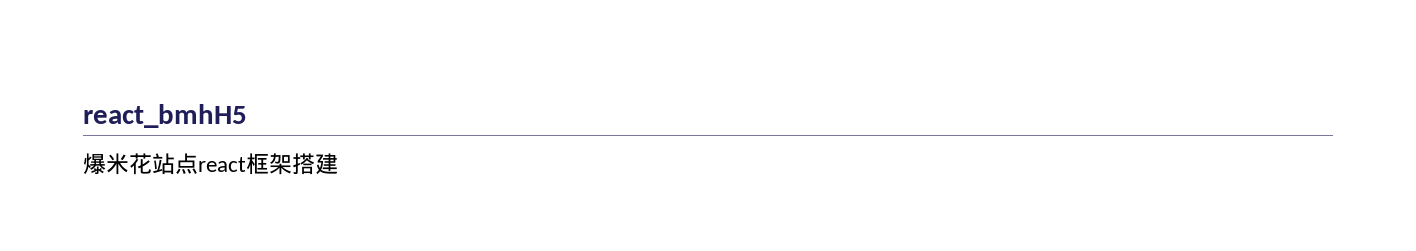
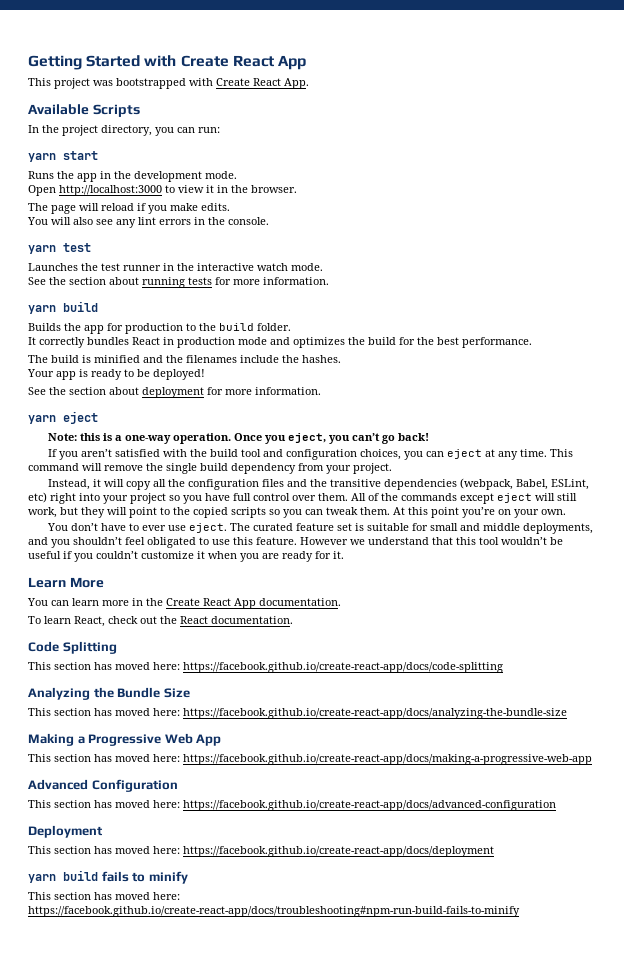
[83,104,247,128] [83,153,338,175] react_bmhH5 // 爆米花站点react框架搭建 -> [28,55,306,70] [28,78,309,89] [28,104,140,117] [28,125,220,136] [28,151,98,162] [28,171,237,182] [28,185,297,196] [28,203,230,214] [27,217,269,228] [28,243,91,254] [28,263,323,271] [28,277,329,288] [28,301,98,314] [28,323,291,334] [28,337,532,348] [28,355,341,363] [27,369,205,380] [28,387,321,398] [28,411,98,424] [48,433,430,444] [48,449,574,460] [28,463,392,474] [48,478,590,490] [28,492,577,504] [28,507,566,518] [47,523,594,534] [28,537,563,548] [28,551,344,562] [28,577,104,588] [27,598,341,609] [28,616,293,627] [28,641,117,654] [28,662,503,673] [28,687,190,700] [28,708,567,719] [28,733,222,746] [28,754,592,765] [28,779,178,792] [28,800,556,811] [28,825,103,838] [28,846,494,857] [28,870,188,884] [28,892,180,900] [28,906,520,917] Getting Started with Create React App // This project was bootstrapped with Create React App. // Available Scripts // In the project directory, you can run: // yarn start // Runs the app in the development mode. // Open http://localhost:3000 to view it in the browser. // The page will reload if you make edits. // You will also see any lint errors in the console. // yarn test // Launches the test runner in the interactive watch mode. // See the section about running tests for more information. // yarn build // Builds the app for production to the build folder. // It correctly bundles React in production mode and optimizes the build for the best performance. // The build is minified and the filenames include the hashes. // Your app is ready to be deployed! // See the section about deployment for more information. // yarn eject // Note: this is a one-way operation. Once you eject, you can’t go back! // If you aren’t satisfied with the build tool and configuration choices, you can eject at any time. This command will remove the single build dependency from your project. // Instead, it will copy all the configuration files and the transitive dependencies (webpack, Babel, ESLint, etc) right into your project so you have full control over them. All of the commands except eject will still work, but they will point to the copied scripts so you can tweak them. At this point you’re on your own. // You don’t have to ever use eject. The curated feature set is suitable for small and middle deployments, and you shouldn’t feel obligated to use this feature. However we understand that this tool wouldn’t be useful if you couldn’t customize it when you are ready for it. // Learn More // You can learn more in the Create React App documentation. // To learn React, check out the React documentation. // Code Splitting // This section has moved here: https://facebook.github.io/create-react-app/docs/code-splitting // Analyzing the Bundle Size // This section has moved here: https://facebook.github.io/create-react-app/docs/analyzing-the-bundle-size // Making a Progressive Web App // This section has moved here: https://facebook.github.io/create-react-app/docs/making-a-progressive-web-app // Advanced Configuration // This section has moved here: https://facebook.github.io/create-react-app/docs/advanced-configuration // Deployment // This section has moved here: https://facebook.github.io/create-react-app/docs/deployment // yarn build fails to minify // This section has moved here: https://facebook.github.io/create-react-app/docs/troubleshooting#npm-run-build-fails-to-minify

